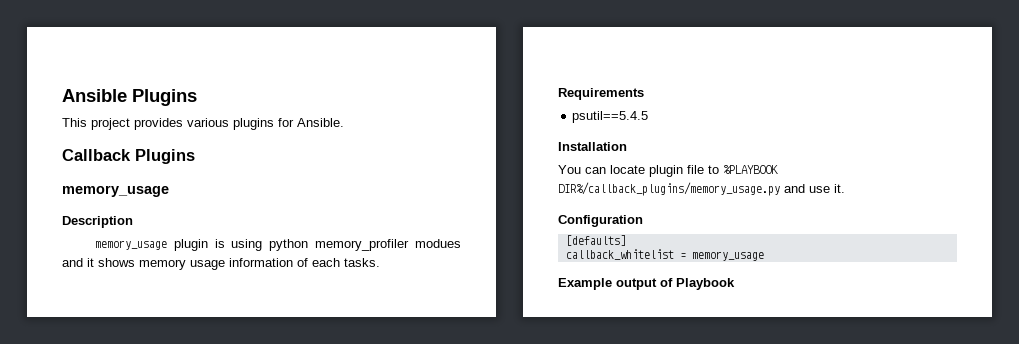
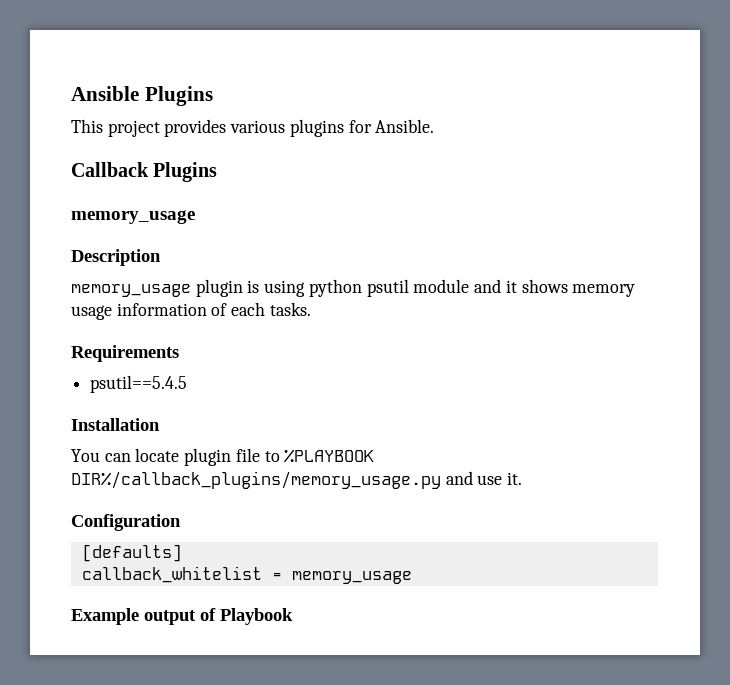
[315,239,461,251] memory_profiler modues -> [366,279,470,297] psutil module

